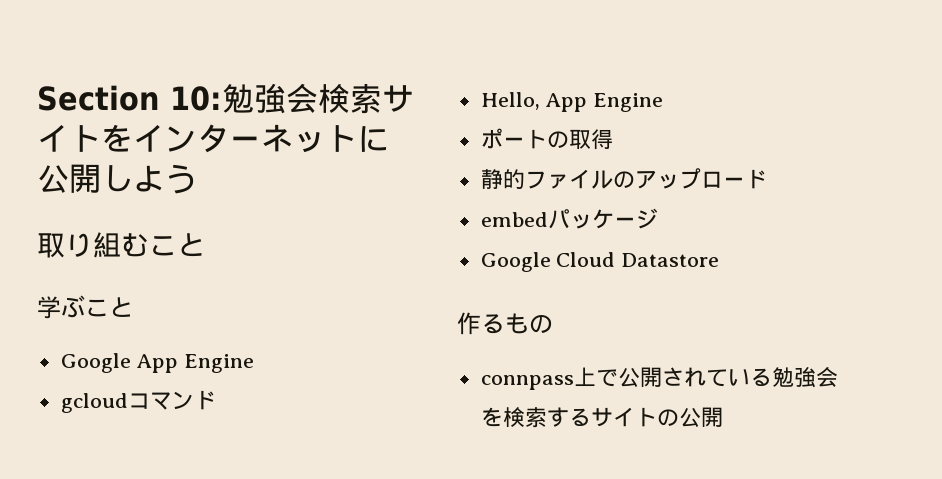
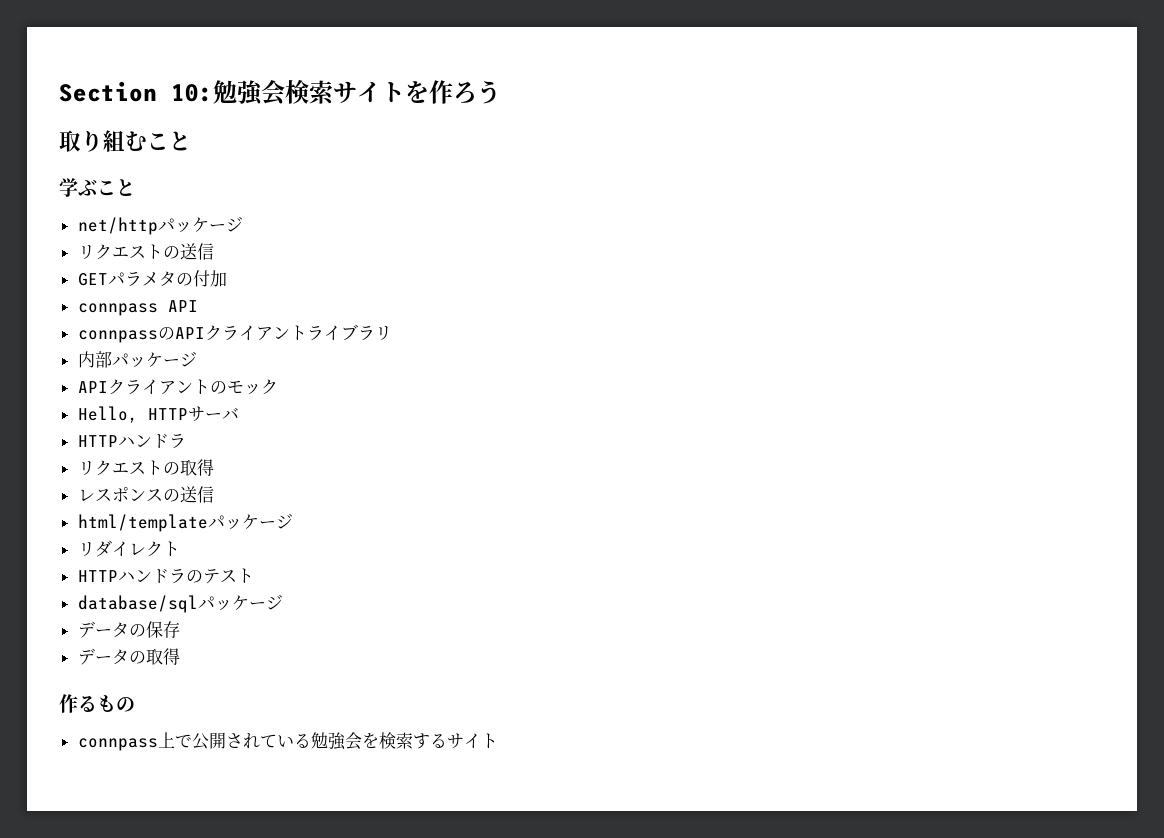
[133,124,389,153] [37,164,165,193] インターネットに公開しよ -> [429,80,477,104] 作ろ
[60,353,255,373] [60,390,216,413] [480,92,664,112] [480,128,613,150] [480,168,767,189] [480,208,658,229] [480,252,720,272] Google App Engine // gcloudコマンド // Hello, App Engine // ポートの取得 // 静的ファイルのアップロード // embedパッケージ // Google Cloud Datastore -> [77,216,243,235] [77,243,214,260] [77,270,227,287] [77,300,198,316] [77,324,392,343] [77,351,197,368] [77,379,278,395] [77,406,239,423] [77,434,186,449] [77,459,214,476] [77,486,214,503] [77,513,293,532] [77,540,180,557] [77,568,254,584] [77,594,283,613] [77,621,180,638] [77,648,180,665] net/httpパッケージ // リクエストの送信 // GETパラメタの付加 // connpass API // connpassのAPIクライアントライブラリ // 内部パッケージ // APIクライアントのモック // Hello, HTTPサーバ // HTTPハンドラ // リクエストの取得 // レスポンスの送信 // html/templateパッケージ // リダイレクト // HTTPハンドラのテスト // database/sqlパッケージ // データの保存 // データの取得
[656,407,723,427] の公開 -> (498, 741) none

